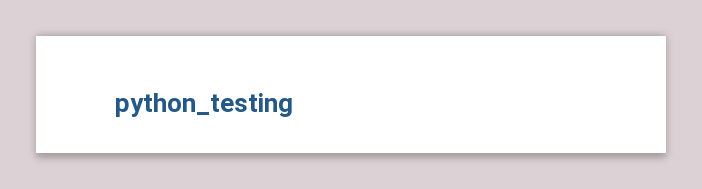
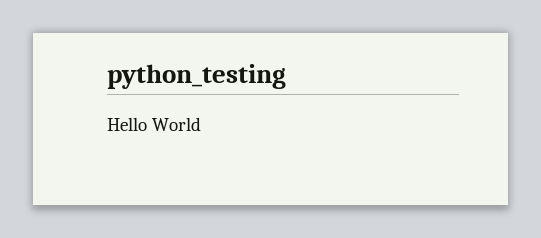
(293, 105) none -> [107,117,202,131] // Hello World

